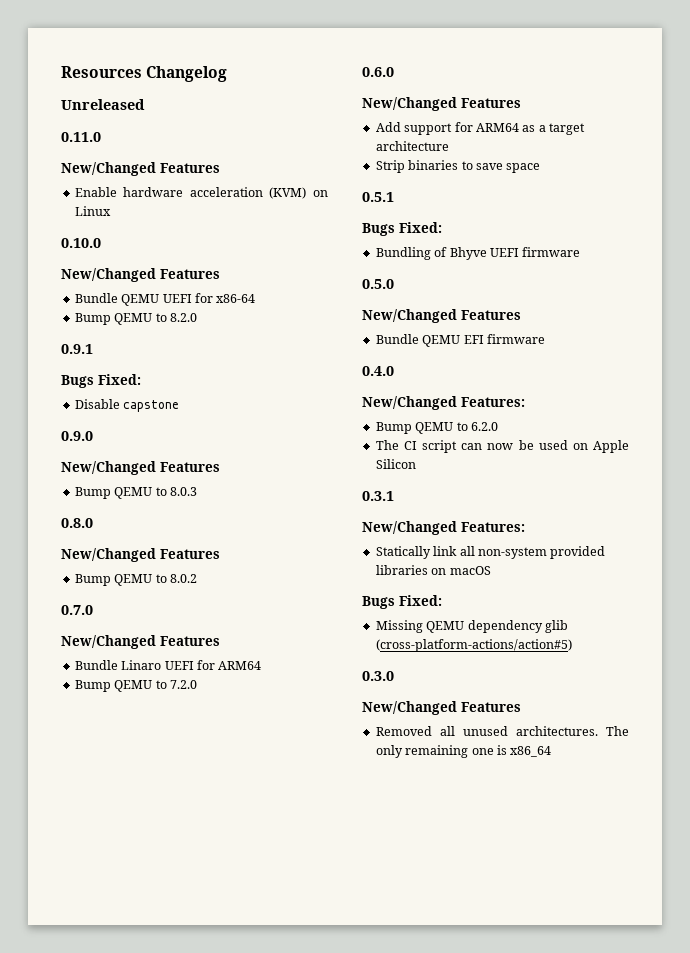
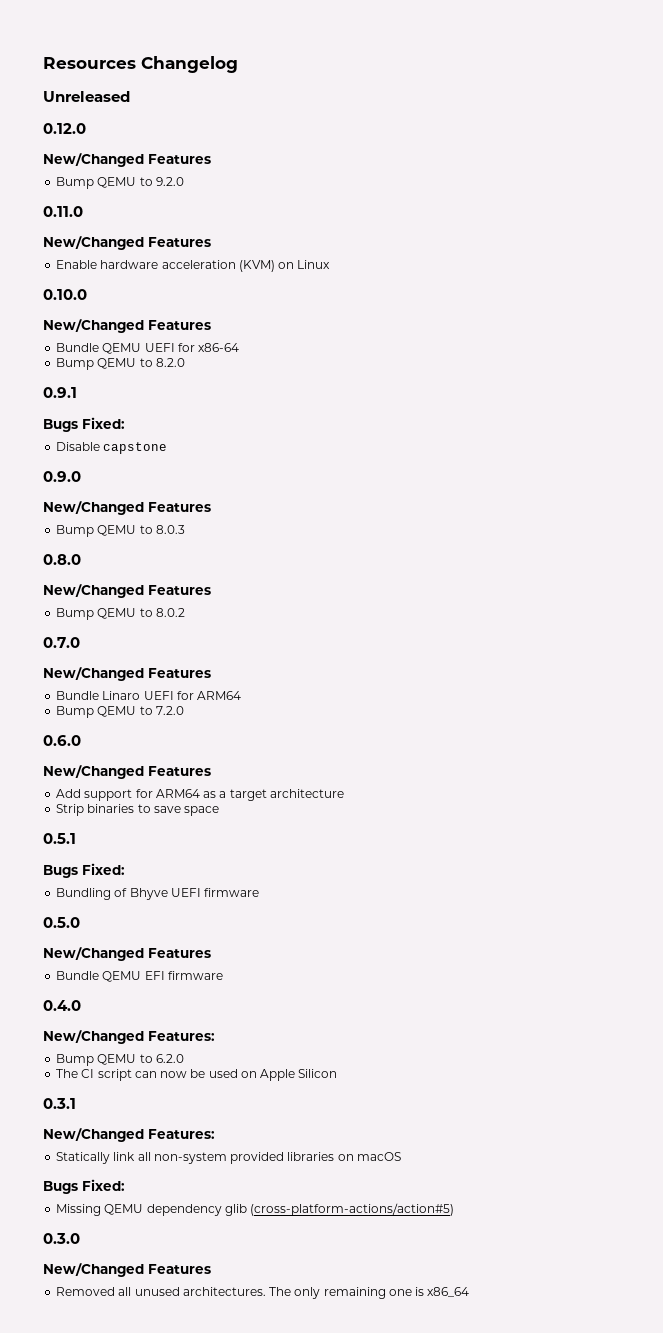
(145, 104) none -> [43,123,86,134] [43,153,211,167] [56,177,184,189] // 0.12.0 // New/Changed Features // Bump QEMU to 9.2.0

